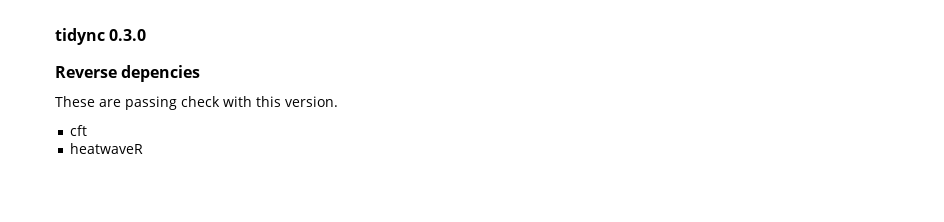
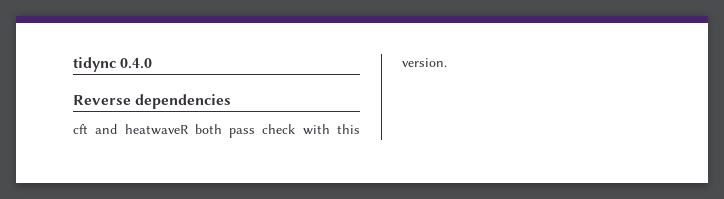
[109,29,147,41] 0.3.0 -> [120,58,153,69] 0.4.0
[121,65,201,82] [55,96,177,110] depencies // These are passing -> [135,94,232,109] [73,124,256,138] dependencies // cft and heatwaveR both pass
[70,125,88,136] [70,143,144,154] // cft // heatwaveR -> (447, 62) none

